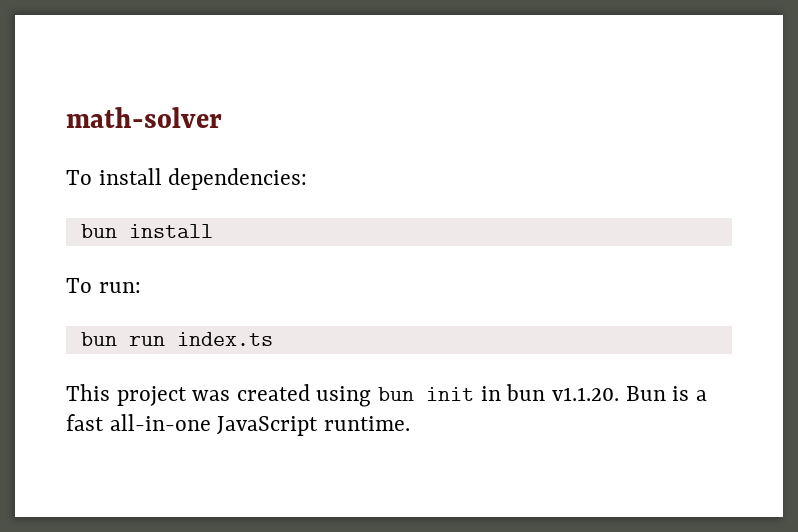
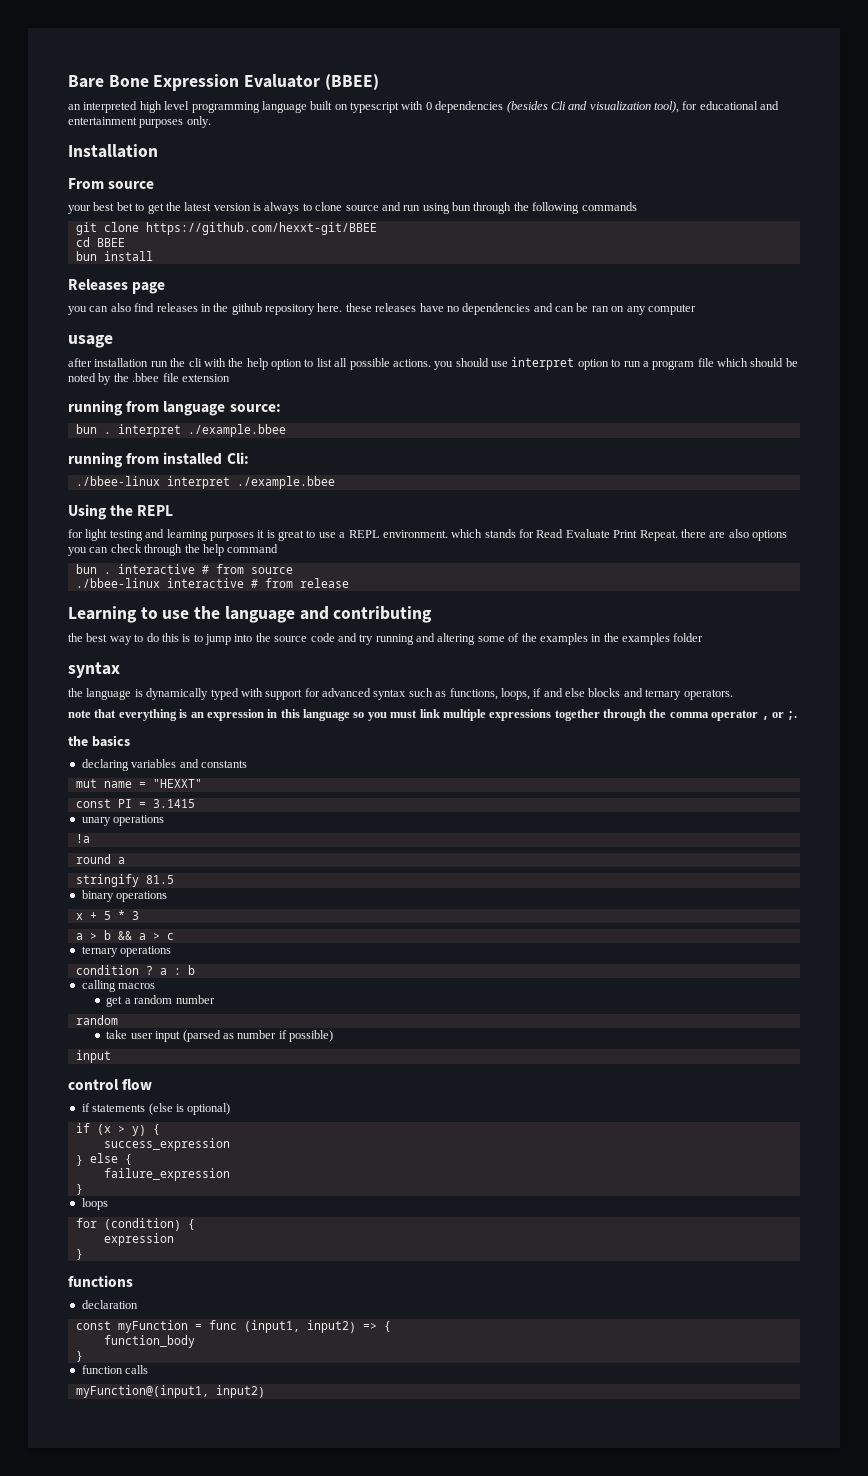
[66,107,222,128] [66,168,308,190] [80,224,213,238] [66,278,141,293] [80,332,273,346] [66,384,707,407] [66,414,410,436] math-solver // To install dependencies: // bun install // To run: // bun run index.ts // This project was created using bun init in bun v1.1.20. Bun is a fast all-in-one JavaScript runtime. -> [68,74,379,91] [68,101,780,113] [68,116,211,128] [68,144,158,158] [68,178,155,189] [68,202,637,214] [75,222,377,235] [75,237,125,247] [75,251,153,261] [68,279,166,294] [68,303,696,315] [68,335,113,348] [68,357,798,370] [68,373,230,385] [68,400,281,416] [75,424,286,437] [68,452,249,468] [75,476,335,489] [68,504,174,520] [68,529,787,541] [68,544,279,556] [75,564,293,574] [75,578,349,588] [68,606,433,623] [68,633,704,645] [68,662,120,678] [68,688,733,700] [68,709,798,721] [68,735,130,747] [81,759,247,771] [75,779,202,788] [75,799,195,808] [81,815,165,826] [75,834,90,843] [75,854,125,864] [75,874,174,887] [81,890,168,902] [75,910,139,920] [75,930,174,940] [81,946,172,957] [75,965,195,975] [81,980,156,992] [106,995,215,1007] [75,1015,118,1025] [106,1030,334,1042] [75,1050,111,1063] [68,1079,153,1090] [81,1103,231,1115] [75,1123,160,1136] [103,1138,230,1151] [75,1153,132,1166] [103,1168,230,1181] [75,1184,83,1195] [81,1198,108,1210] [75,1218,195,1231] [103,1233,174,1246] [75,1249,83,1260] [68,1275,133,1287] [81,1300,138,1309] [75,1320,391,1333] [103,1335,195,1348] [75,1351,83,1362] [81,1365,149,1374] [75,1385,265,1398] Bare Bone Expression Evaluator (BBEE) // an interpreted high level programming language built on typescript with 0 dependencies (besides Cli and visualization tool), for educational and entertainment purposes only. // Installation // From source // your best bet to get the latest version is always to clone source and run using bun through the following commands // git clone https://github.com/hexxt-git/BBEE // cd BBEE // bun install // Releases page // you can also find releases in the github repository here. these releases have no dependencies and can be ran on any computer // usage // after installation run the cli with the help option to list all possible actions. you should use interpret option to run a program file which should be noted by the .bbee file extension // running from language source: // bun . interpret ./example.bbee // running from installed Cli: // ./bbee-linux interpret ./example.bbee // Using the REPL // for light testing and learning purposes it is great to use a REPL environment. which stands for Read Evaluate Print Repeat. there are also options you can check through the help command // bun . interactive # from source // ./bbee-linux interactive # from release // Learning to use the language and contributing // the best way to do this is to jump into the source code and try running and altering some of the examples in the examples folder // syntax // the language is dynamically typed with support for advanced syntax such as functions, loops, if and else blocks and ternary operators. // note that everything is an expression in this language so you must link multiple expressions together through the comma operator , or ;. // the basics // declaring variables and constants // mut name = "HEXXT" // const PI = 3.1415 // unary operations // !a // round a // stringify 81.5 // binary operations // x + 5 * 3 // a > b && a > c // ternary operations // condition ? a : b // calling macros // get a random number // random // take user input (parsed as number if possible) // input // control flow // if statements (else is optional) // if (x > y) { // success_expression // } else { // failure_expression // } // loops // for (condition) { // expression // } // functions // declaration // const myFunction = func (input1, input2) => { // function_body // } // function calls // myFunction@(input1, input2)

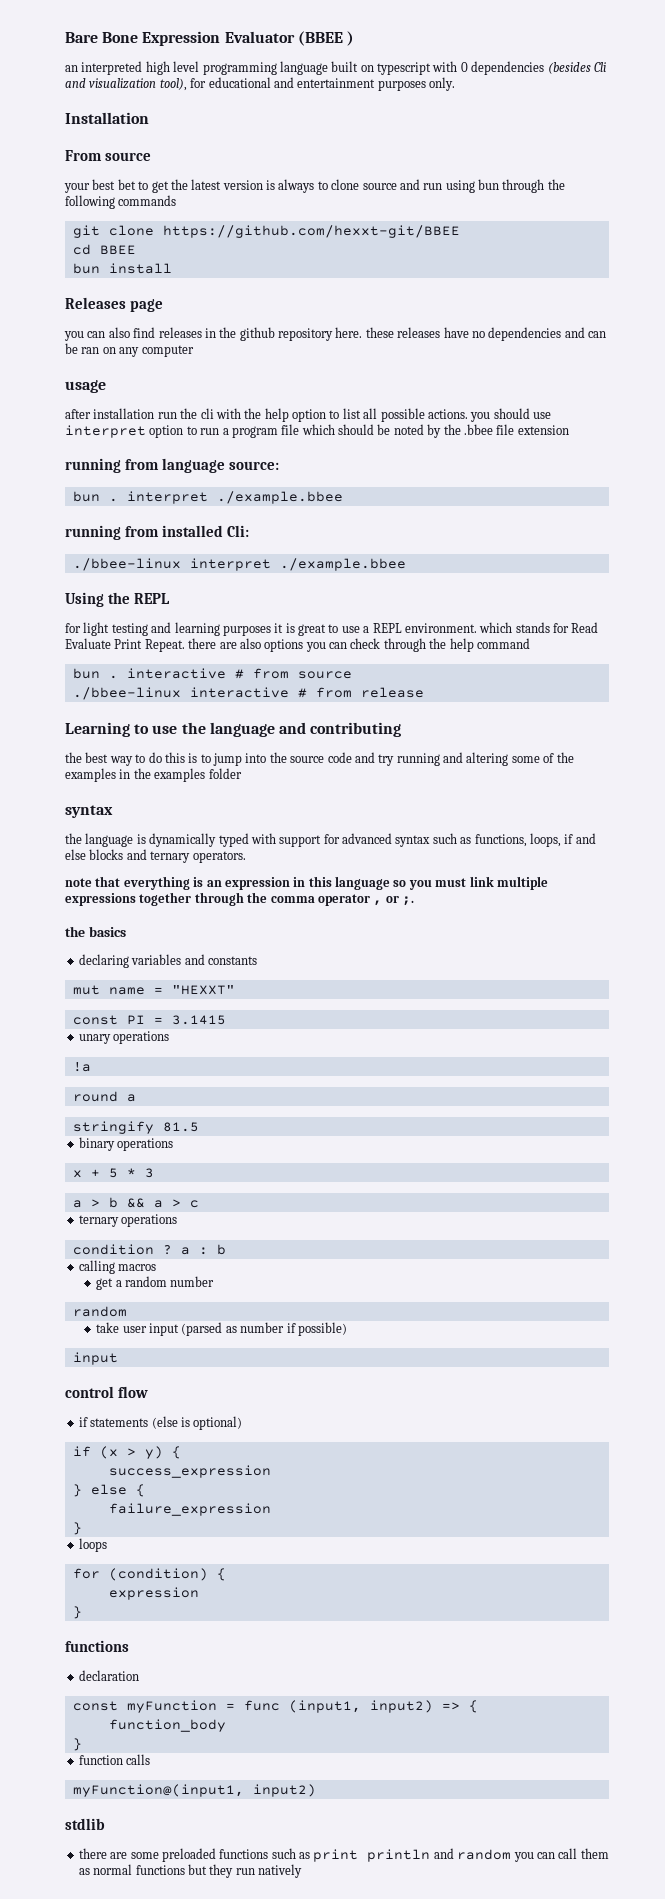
[324,74,379,90] (BBEE) -> [297,31,354,46] (BBEE )
(265, 1391) none -> [65,1818,105,1830] [78,1848,609,1862] [78,1864,302,1878] // stdlib // there are some preloaded functions such as print println and random you can call them as normal functions but they run natively

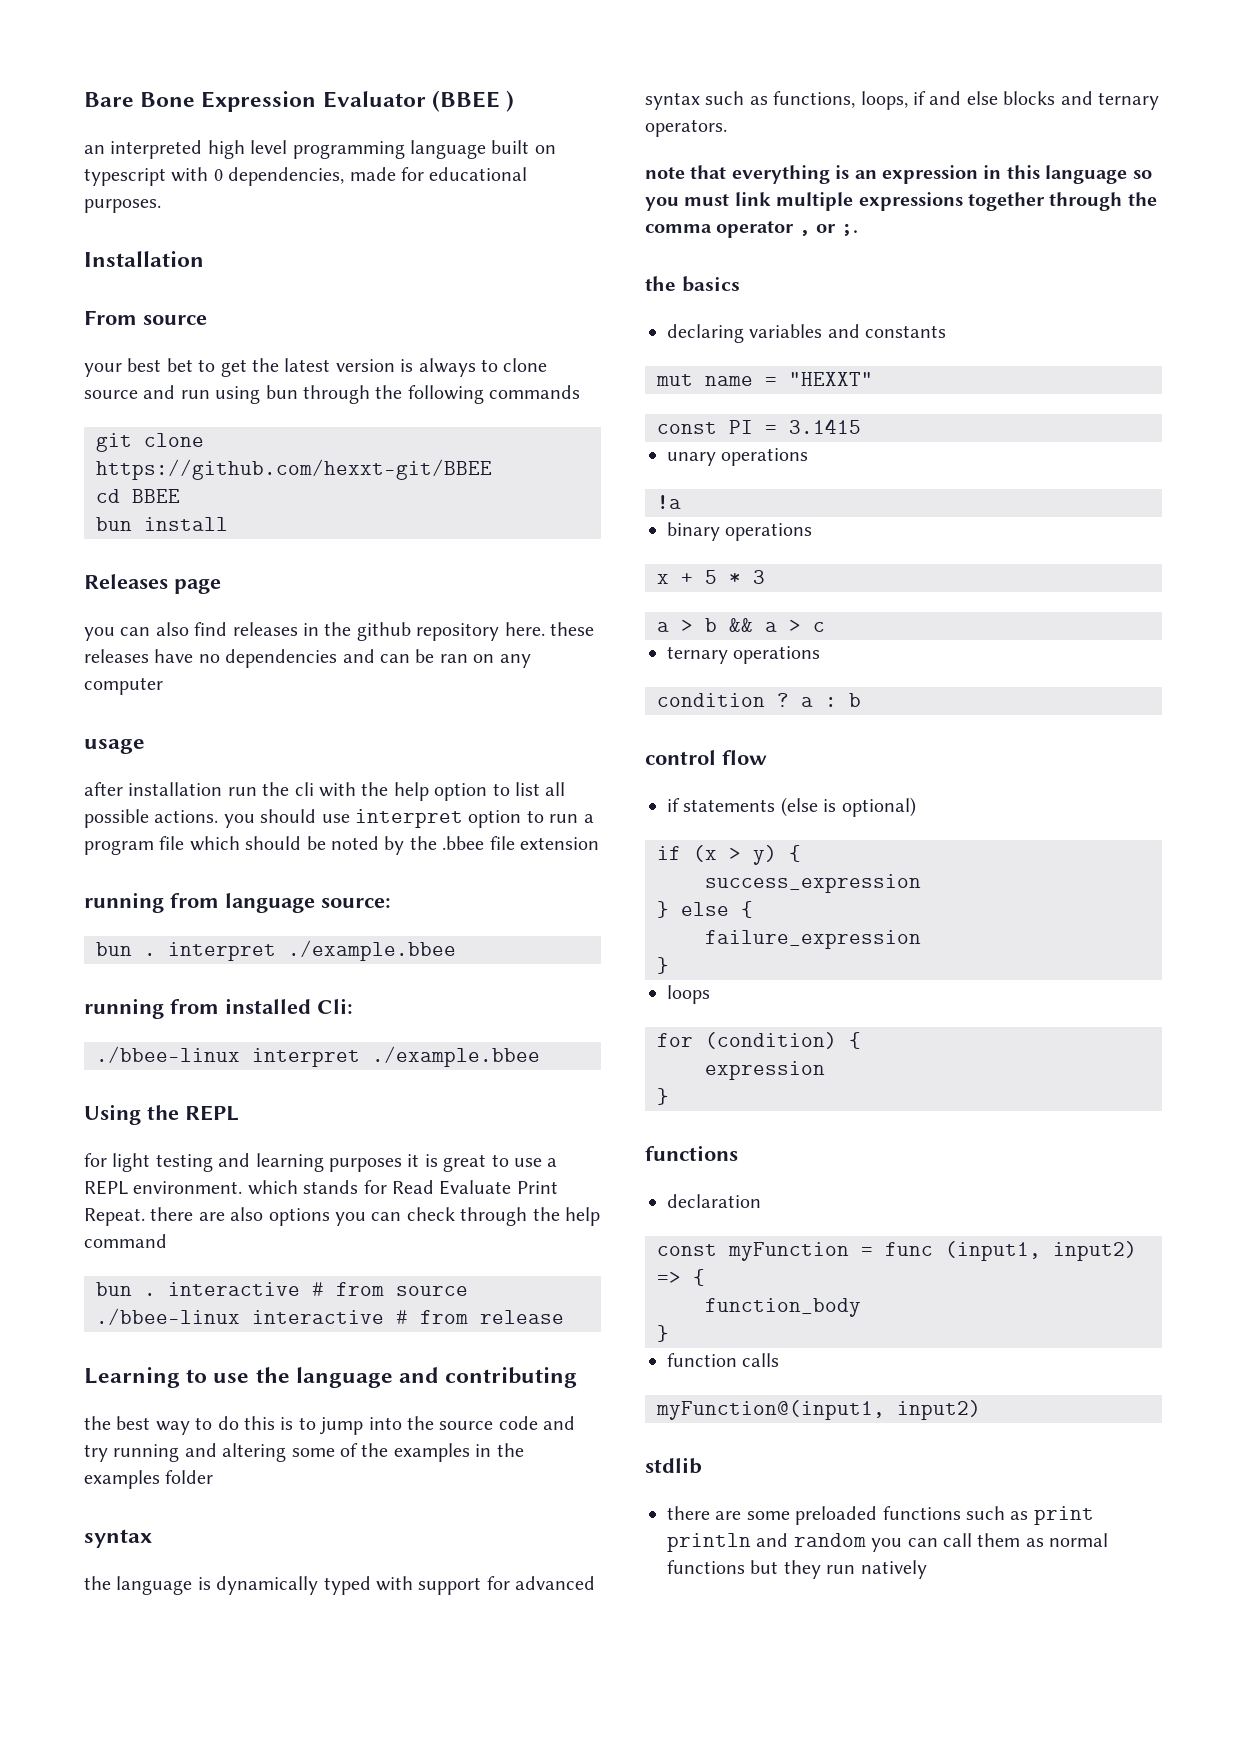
[471,61,606,75] [65,77,455,91] dependencies (besides Cli and visualization tool), for educational and entertainment purposes only. -> [228,167,528,186] [84,199,161,213] dependencies, made for educational purposes.
[72,1091,136,1102] [72,1121,199,1134] // round a // stringify 81.5 -> (681, 502) none
[78,1260,157,1274] [96,1276,215,1290] [72,1306,127,1317] [96,1322,347,1336] [72,1352,118,1365] // calling macros // get a random number // random // take user input (parsed as number if possible) // input -> (861, 700) none

